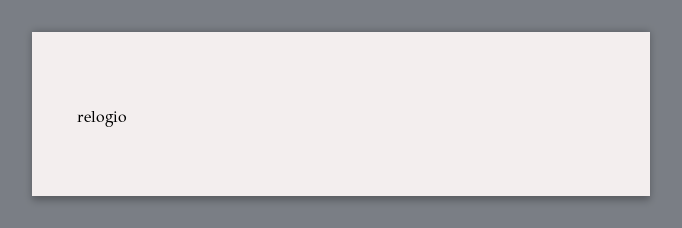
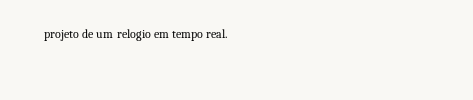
[77,111,127,127] relogio -> [44,29,228,41] projeto de um relogio em tempo real.

